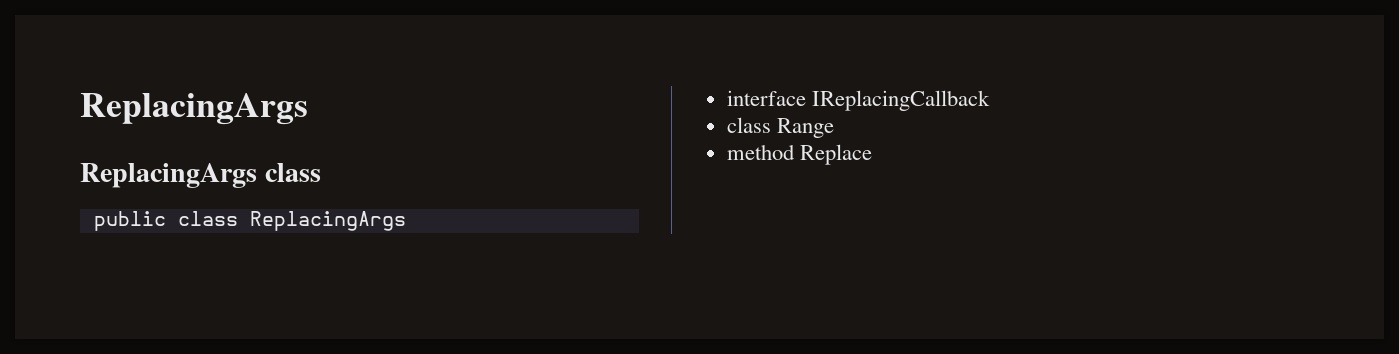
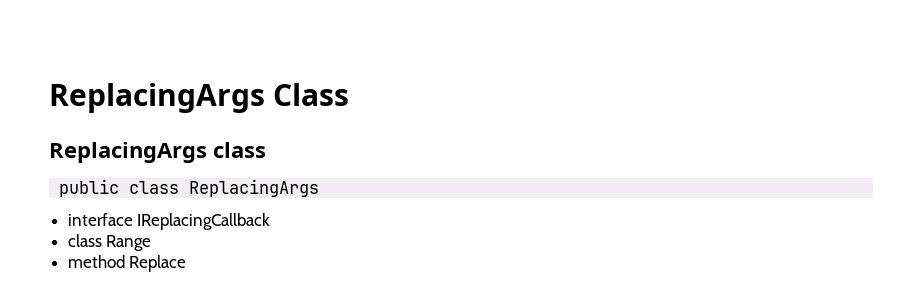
[80,93,308,125] ReplacingArgs -> [49,83,350,113] ReplacingArgs Class

